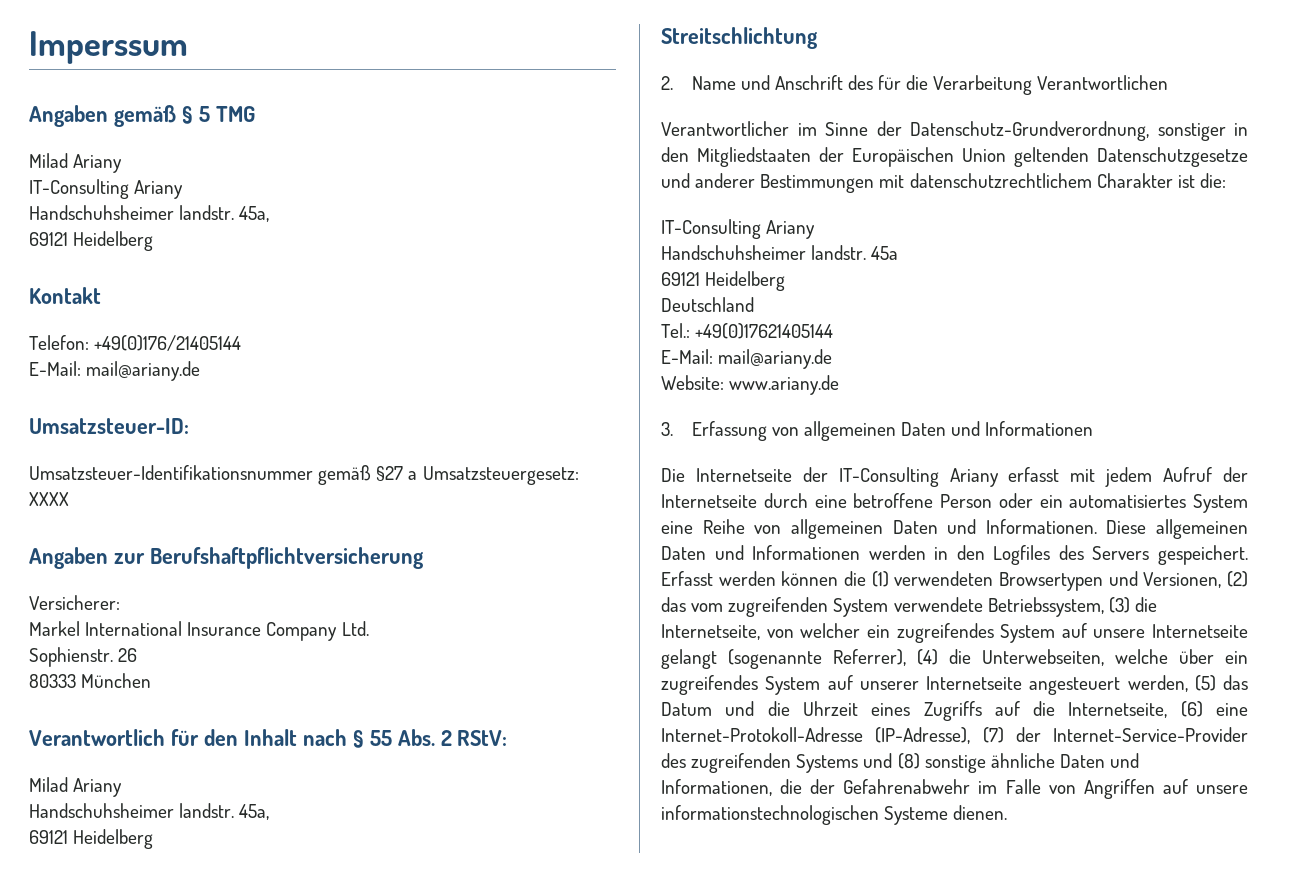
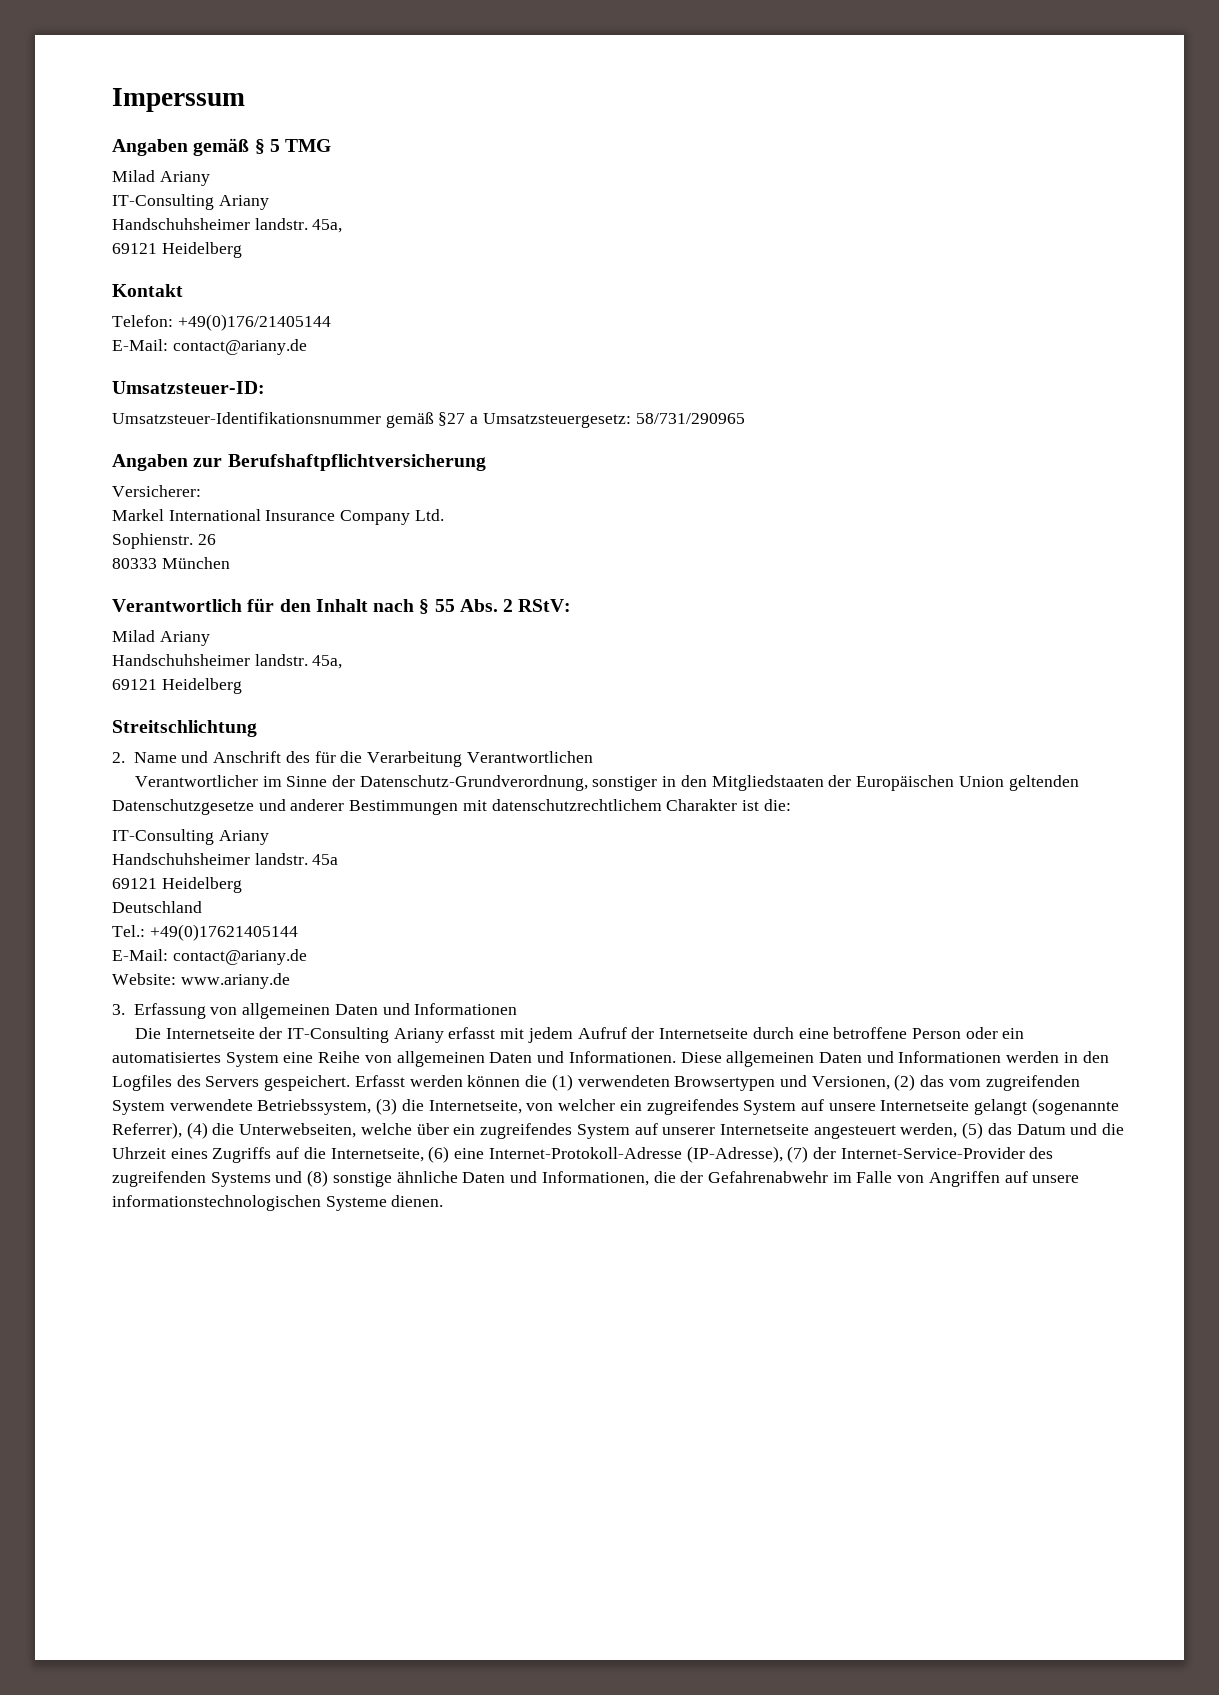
[86,361,201,381] mail@ariany.de -> [172,339,307,355] contact@ariany.de
[29,492,69,506] XXXX -> [635,413,745,424] 58/731/290965
[718,349,833,369] mail@ariany.de -> [172,949,307,965] contact@ariany.de

